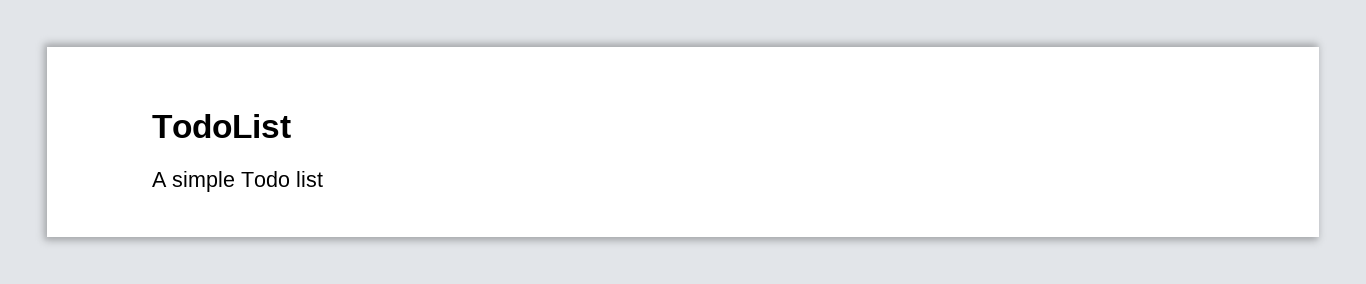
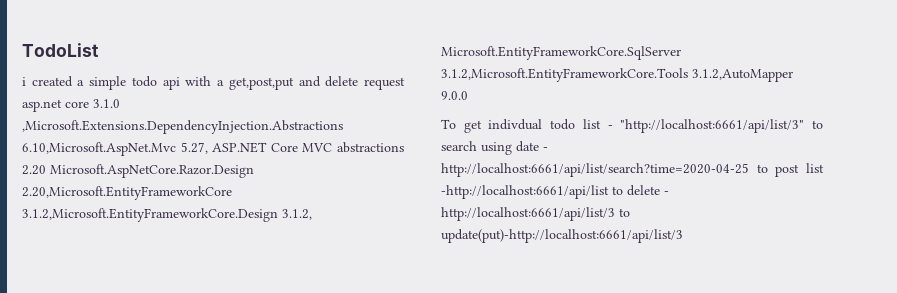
[152,171,323,192] A simple Todo list -> [22,76,406,90] [22,99,120,112] [22,120,343,134] [22,142,404,156] [22,164,254,178] [22,186,232,200] [22,208,312,222] [441,46,681,60] [441,68,793,82] [441,91,468,100] [441,119,823,133] [441,141,548,155] [441,163,824,177] [441,185,669,199] [441,207,630,221] [441,229,683,243] i created a simple todo api with a get,post,put and delete request asp.net core 3.1.0 ,Microsoft.Extensions.DependencyInjection.Abstractions 6.10,Microsoft.AspNet.Mvc 5.27, ASP.NET Core MVC abstractions 2.20 Microsoft.AspNetCore.Razor.Design 2.20,Microsoft.EntityFrameworkCore 3.1.2,Microsoft.EntityFrameworkCore.Design 3.1.2, Microsoft.EntityFrameworkCore.SqlServer 3.1.2,Microsoft.EntityFrameworkCore.Tools 3.1.2,AutoMapper 9.0.0 // To get indivdual todo list - "http://localhost:6661/api/list/3" to search using date - http://localhost:6661/api/list/search?time=2020-04-25 to post list -http://localhost:6661/api/list to delete - http://localhost:6661/api/list/3 to update(put)-http://localhost:6661/api/list/3

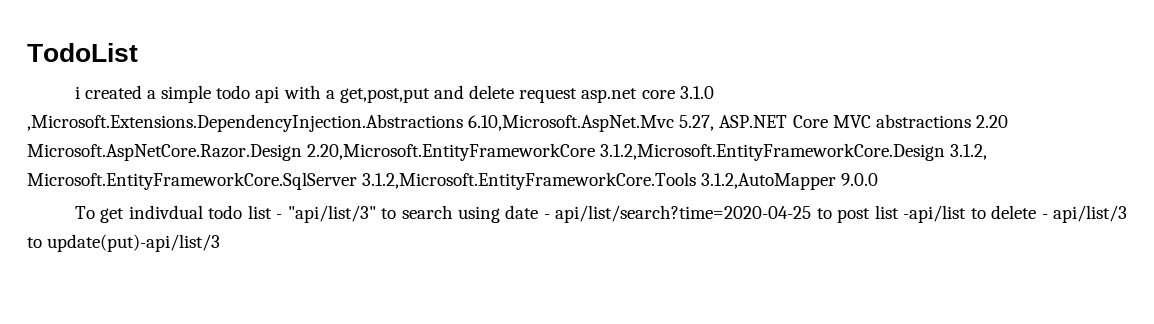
[620,119,805,133] "http://localhost:6661/api/list/3" -> [287,205,376,223] "api/list/3"
[441,163,749,177] http://localhost:6661/api/list/search?time=2020-04-25 -> [555,205,812,223] api/list/search?time=2020-04-25
[441,185,609,199] -http://localhost:6661/api/list -> [903,205,967,223] -api/list
[441,207,630,221] [441,229,683,243] http://localhost:6661/api/list/3 to update(put)-http://localhost:6661/api/list/3 -> [1053,205,1127,223] [27,234,221,252] api/list/3 to update(put)-api/list/3

